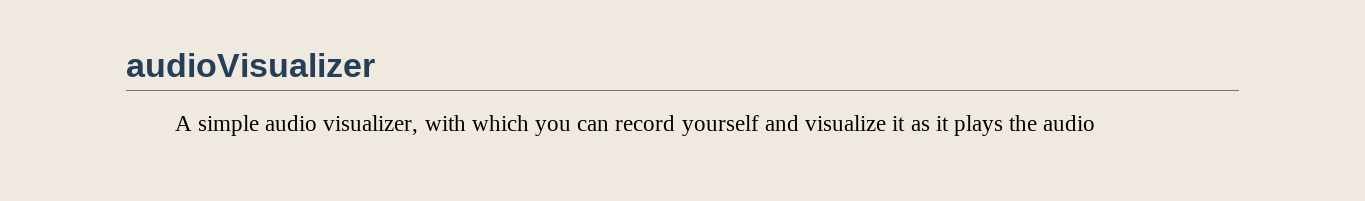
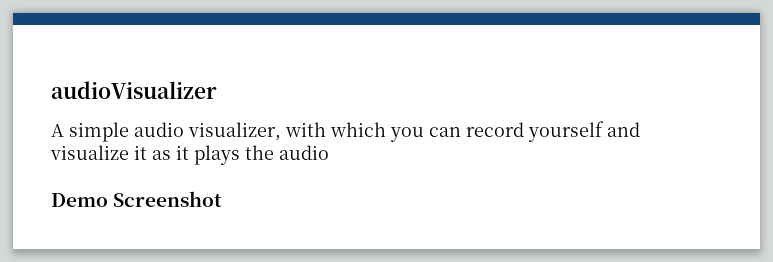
(1096, 123) none -> [51,191,223,207] // Demo Screenshot

